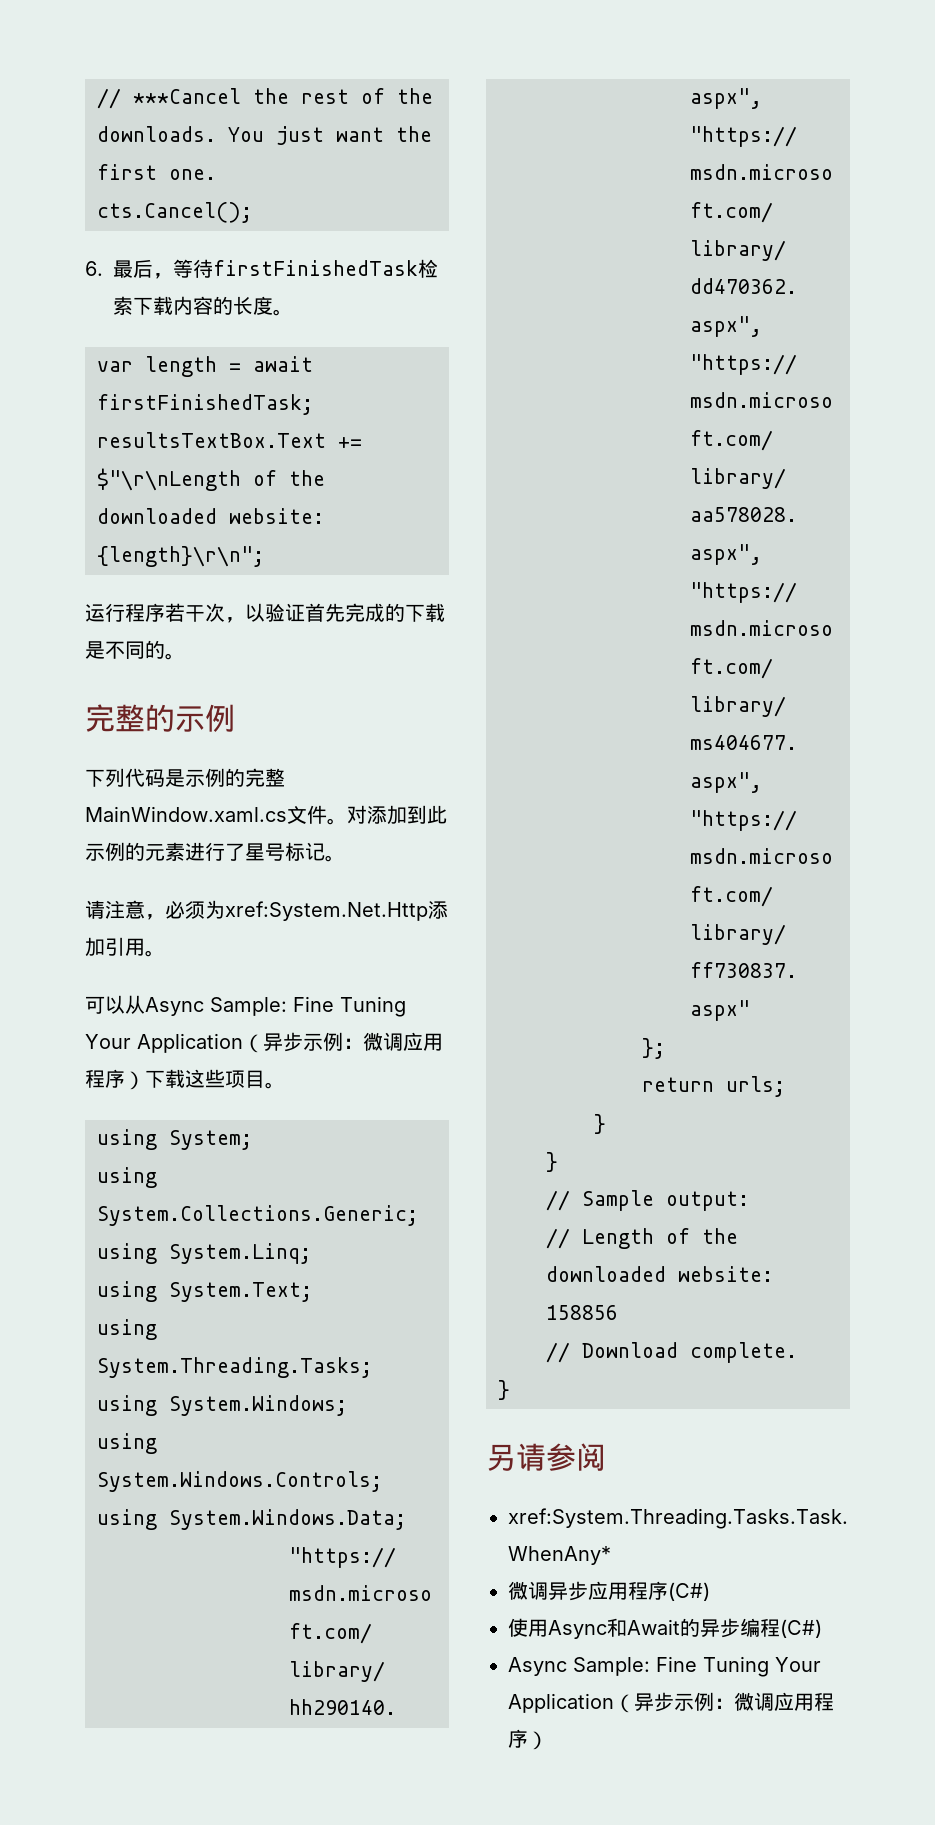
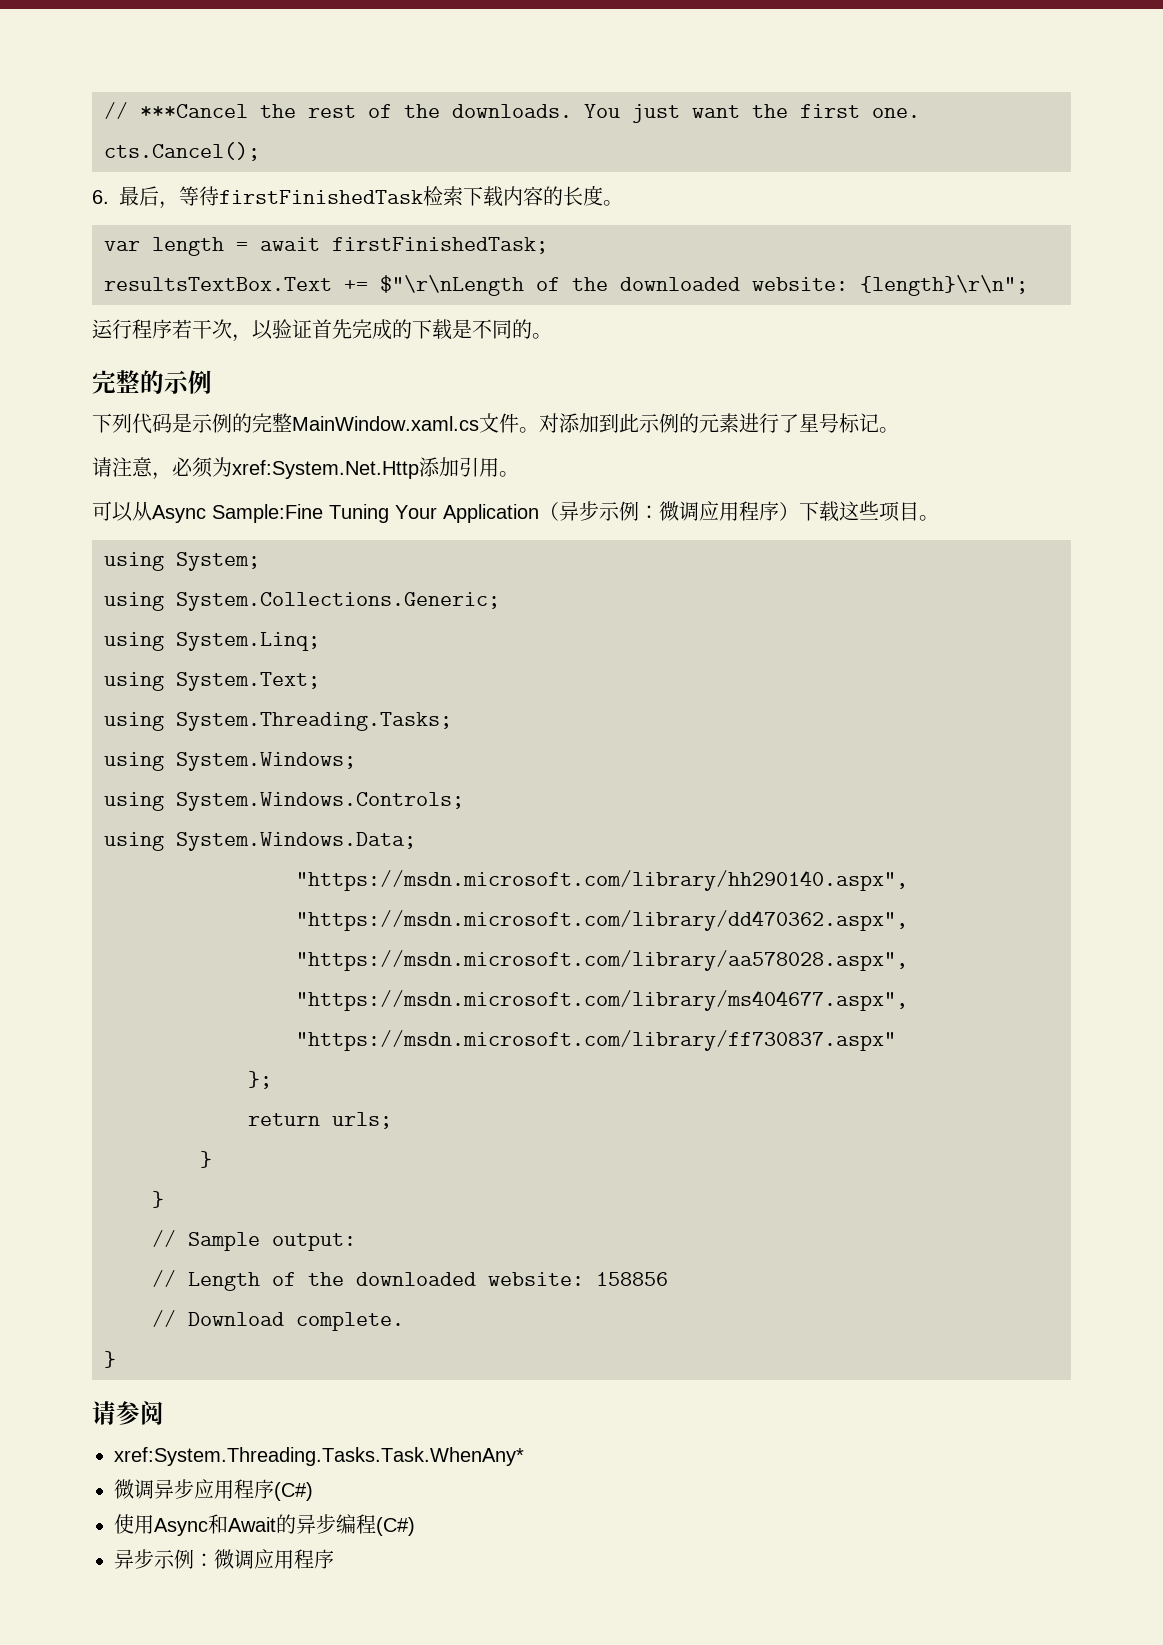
[210,996,334,1016] Sample: Fine -> [212,504,323,523] Sample:Fine
[486,1444,516,1471] 另 -> (116, 1359) none
[508,1656,821,1677] [508,1692,834,1713] [508,1729,548,1750] Async Sample: Fine Tuning Your Application（异步示例：微调应用程序） -> [114,1549,334,1569] 异步示例：微调应用程序

